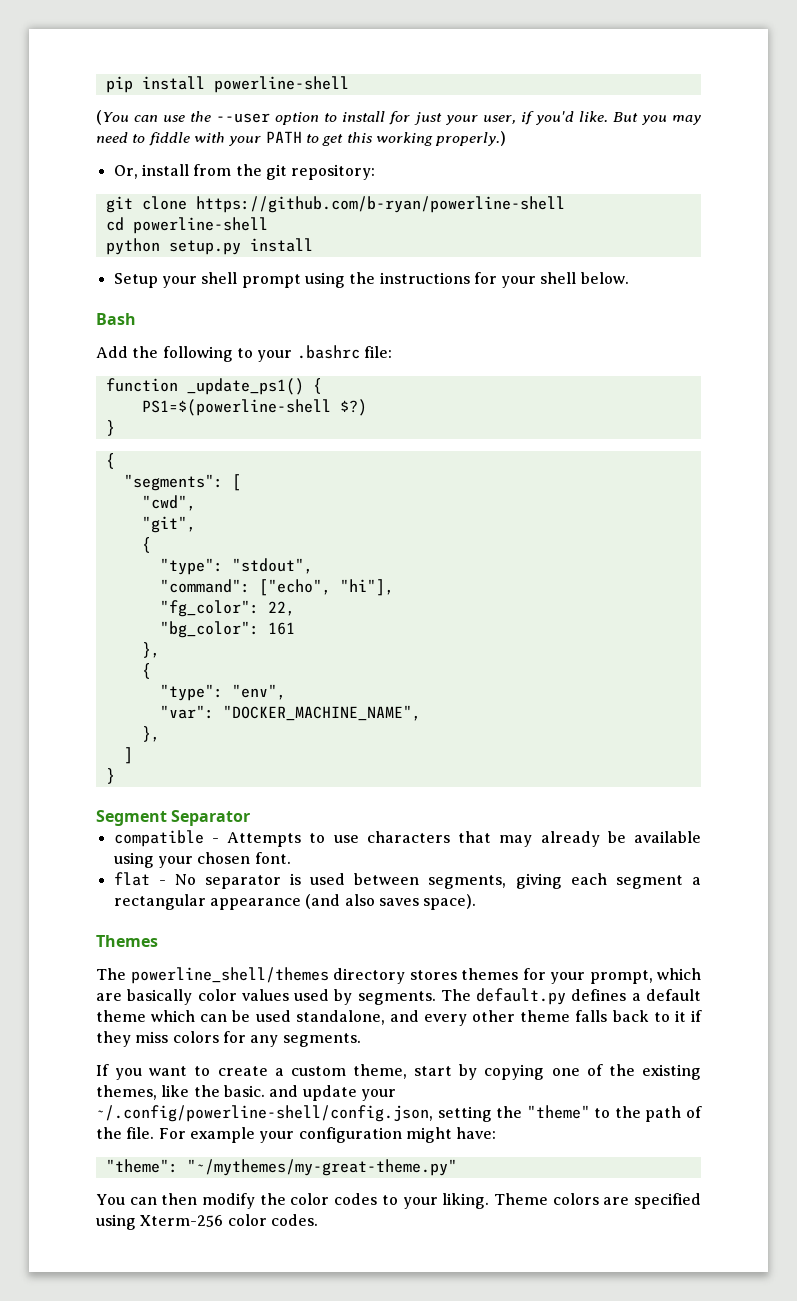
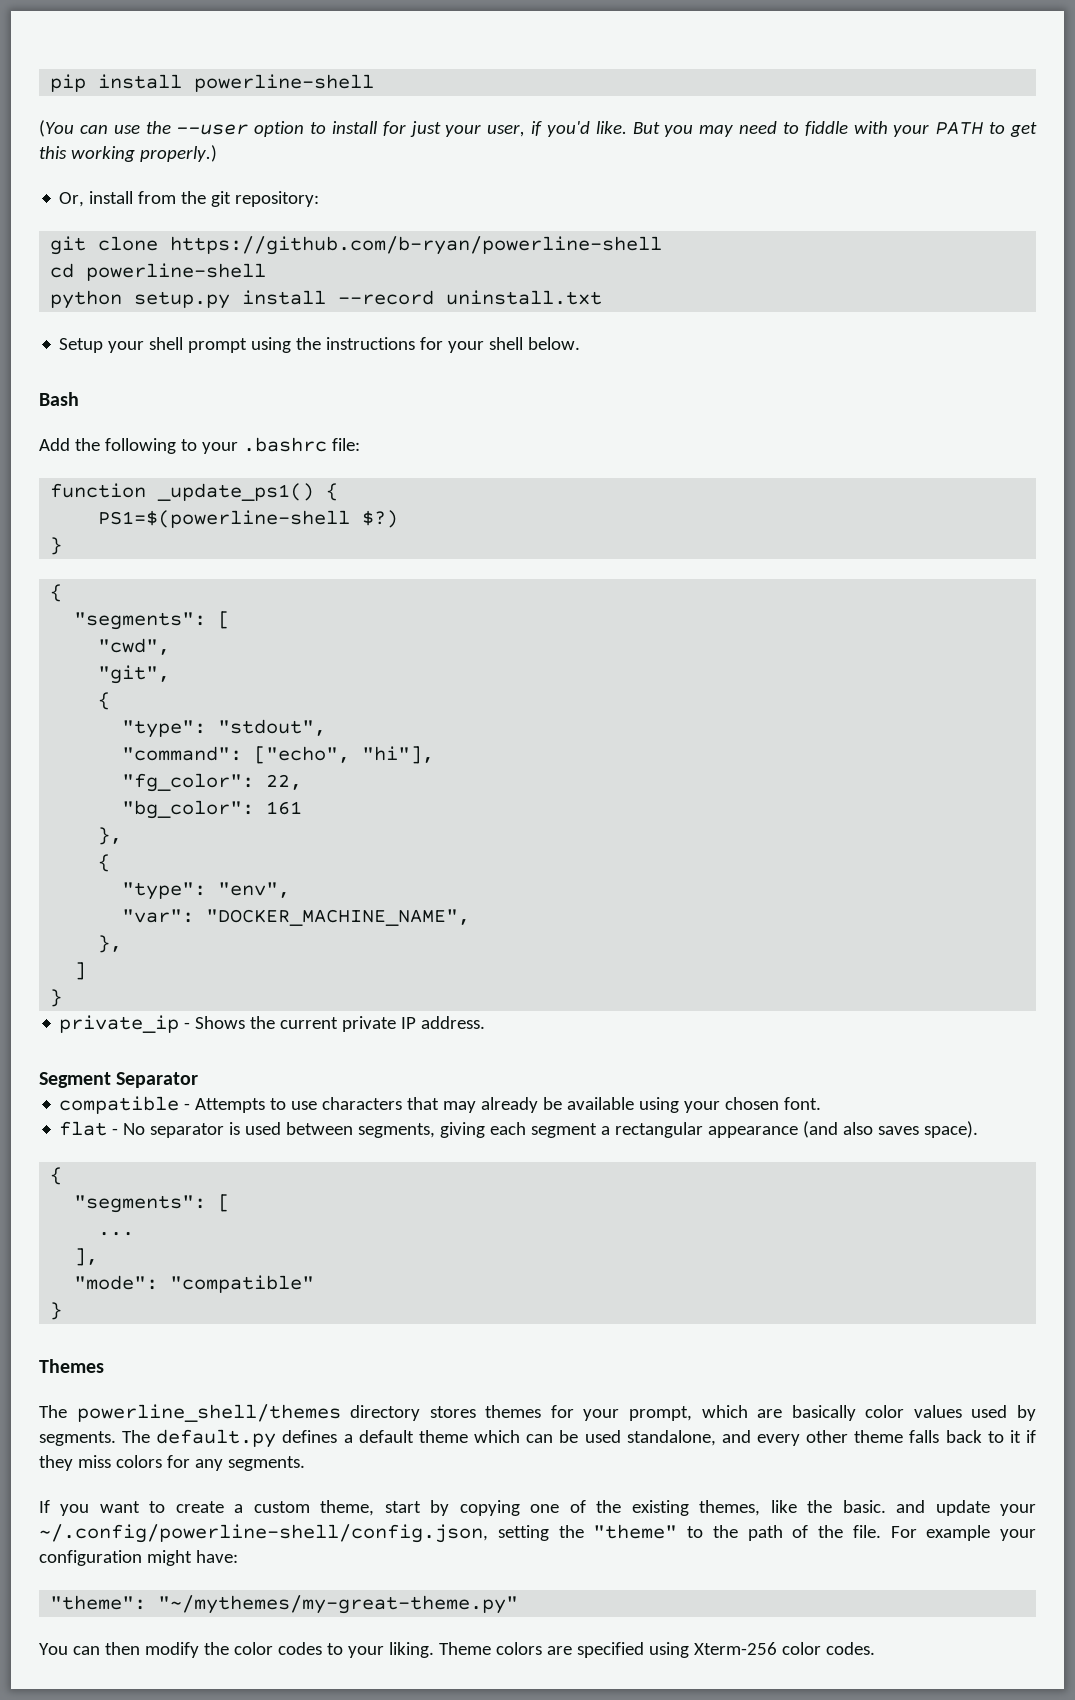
(313, 245) none -> [338,290,603,305] --record uninstall.txt
(115, 776) none -> [59,1015,486,1033] // private_ip - Shows the current private IP address.
(477, 902) none -> [50,1167,63,1185] [74,1194,231,1213] [98,1232,135,1236] [74,1248,99,1266] [74,1275,315,1293] [50,1302,63,1320] // { // "segments": [ // ... // ], // "mode": "compatible" // }

